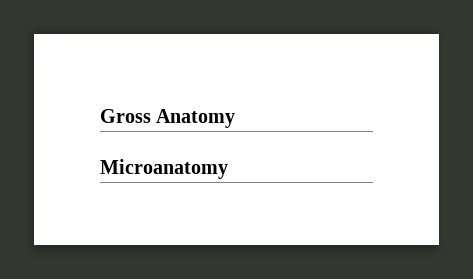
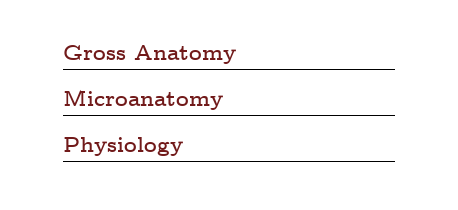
(228, 169) none -> [63,137,183,156] // Physiology

